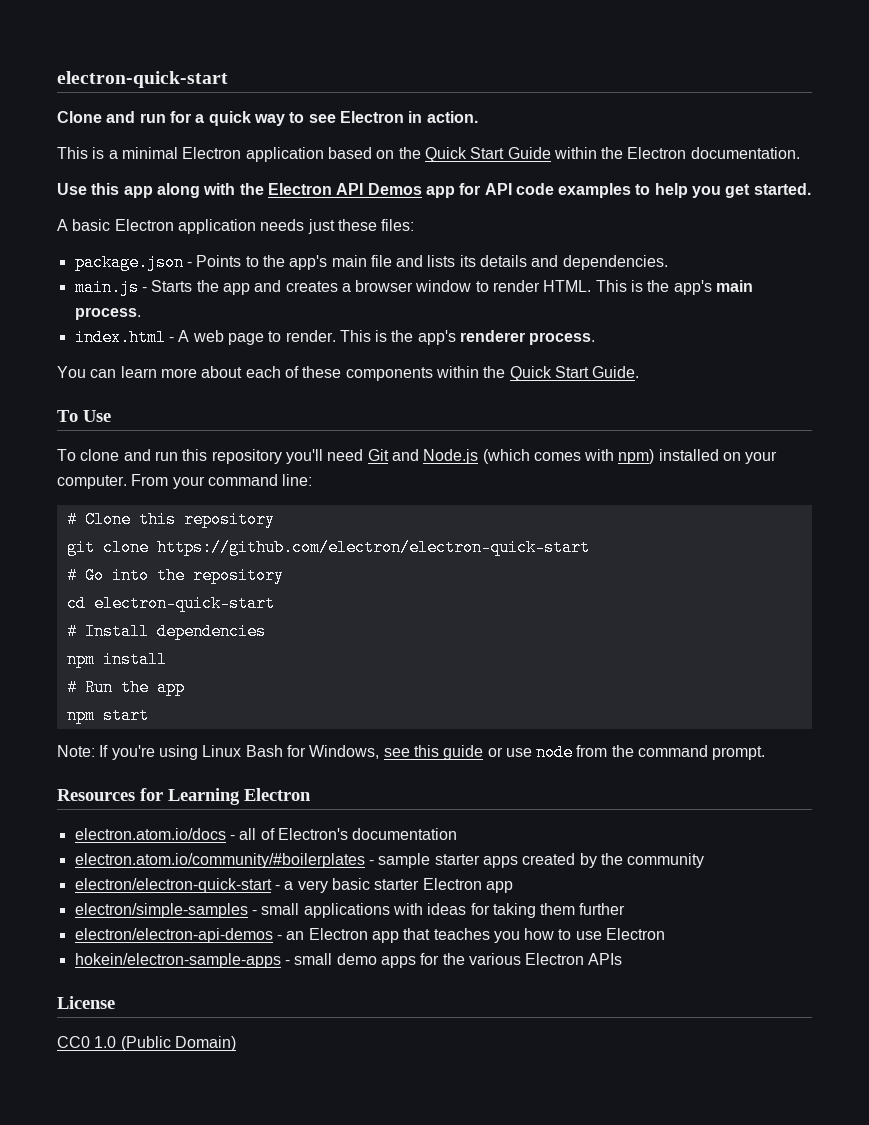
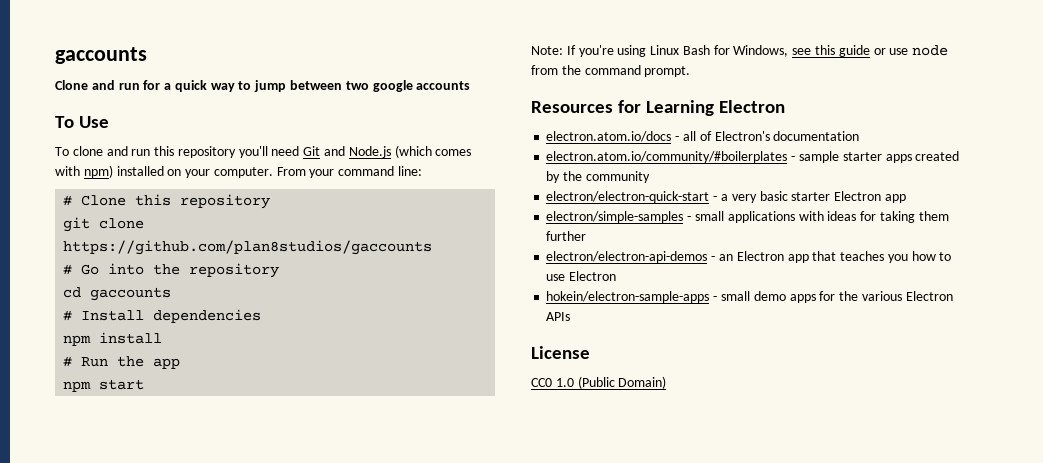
[57,71,228,88] electron-quick-start -> [55,47,147,64] gaccounts
[308,111,478,123] [57,147,800,162] [57,183,811,198] [57,219,415,234] [74,254,668,271] [74,279,754,296] [74,307,141,320] [74,329,596,346] [57,366,640,381] see Electron in action. // This is a minimal Electron application based on the Quick Start Guide within the Electron documentation. // Use this app along with the Electron API Demos app for API code examples to help you get started. // A basic Electron application needs just these files: // package.json - Points to the app's main file and lists its details and dependencies. // main.js - Starts the app and creates a browser window to render HTML. This is the app's main process. // index.html - A web page to render. This is the app's renderer process. // You can learn more about each of these components within the Quick Start Guide. -> [254,80,471,92] jump between two google accounts
[156,539,590,556] https://github.com/electron/electron-quick-start -> [63,240,433,255] https://github.com/plan8studios/gaccounts
[93,595,275,612] electron-quick-start -> [90,287,172,301] gaccounts

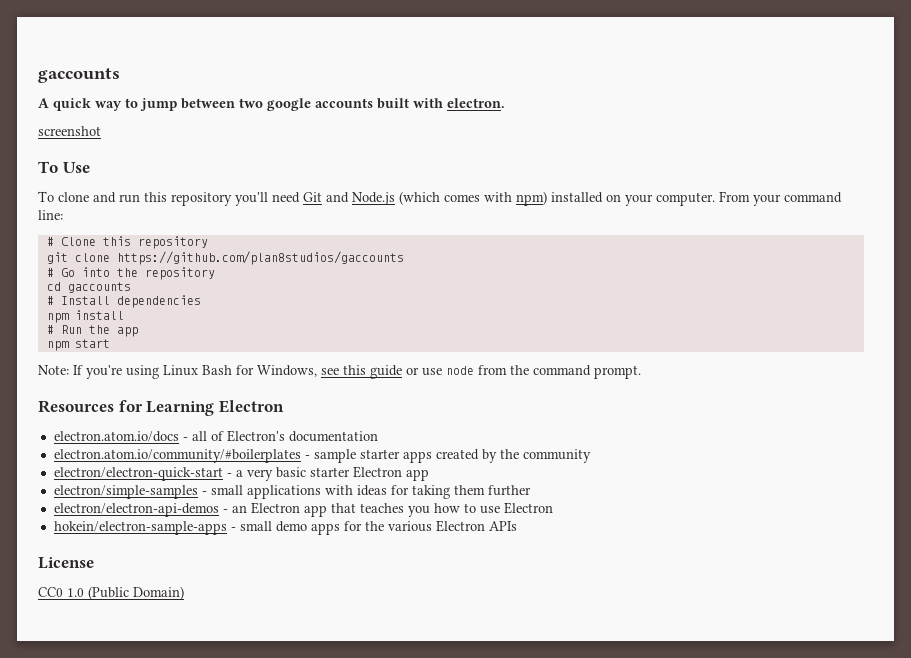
[55,47,147,64] [55,80,172,90] gaccounts // Clone and run for a -> [38,68,120,83] [38,98,49,108] gaccounts // A
(471, 85) none -> [377,98,505,109] [38,126,101,136] built with electron. // screenshot

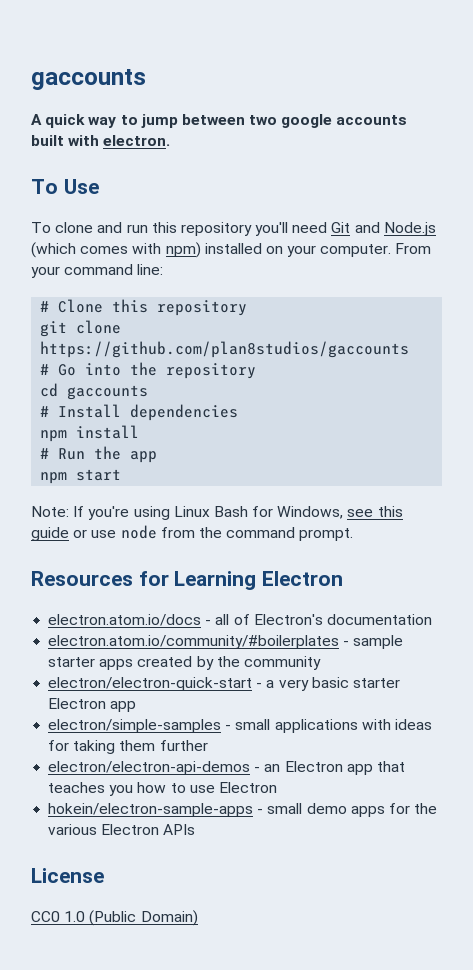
[38,126,101,136] // screenshot -> (171, 140) none

